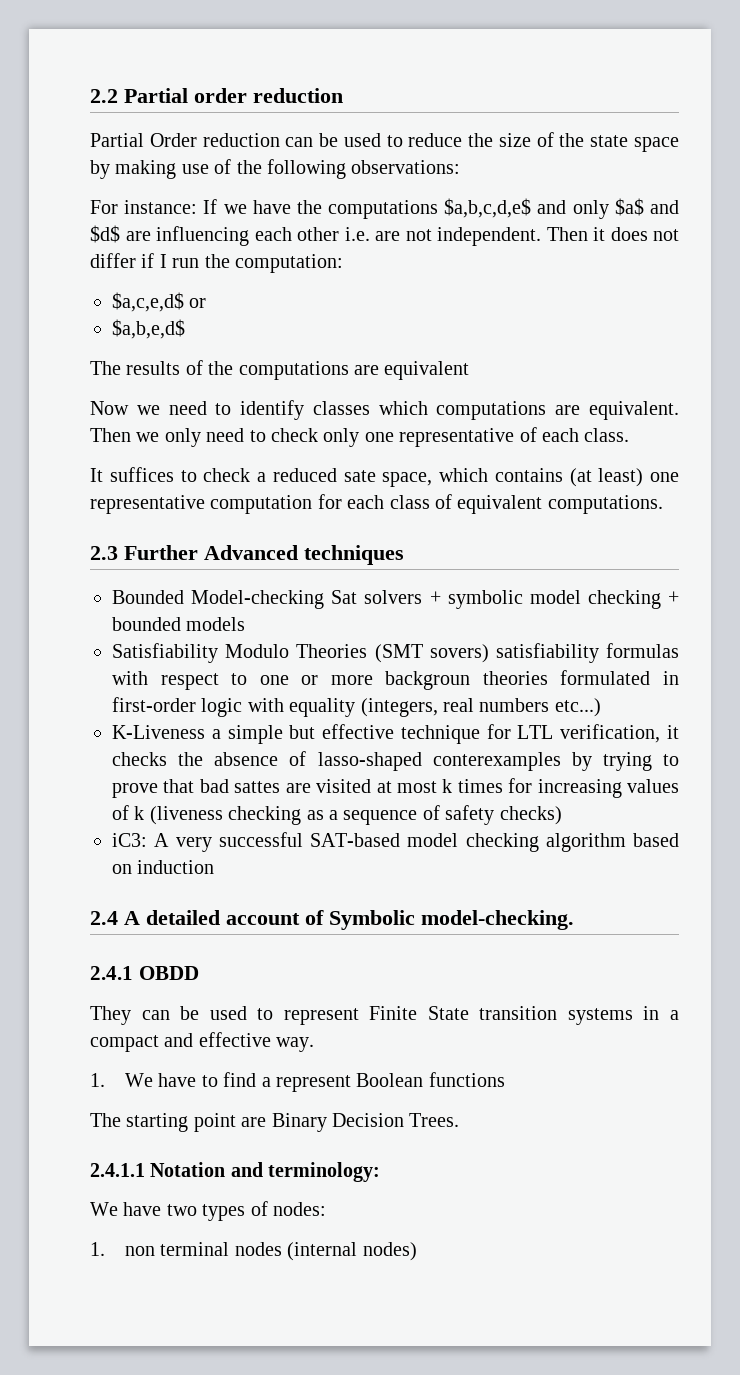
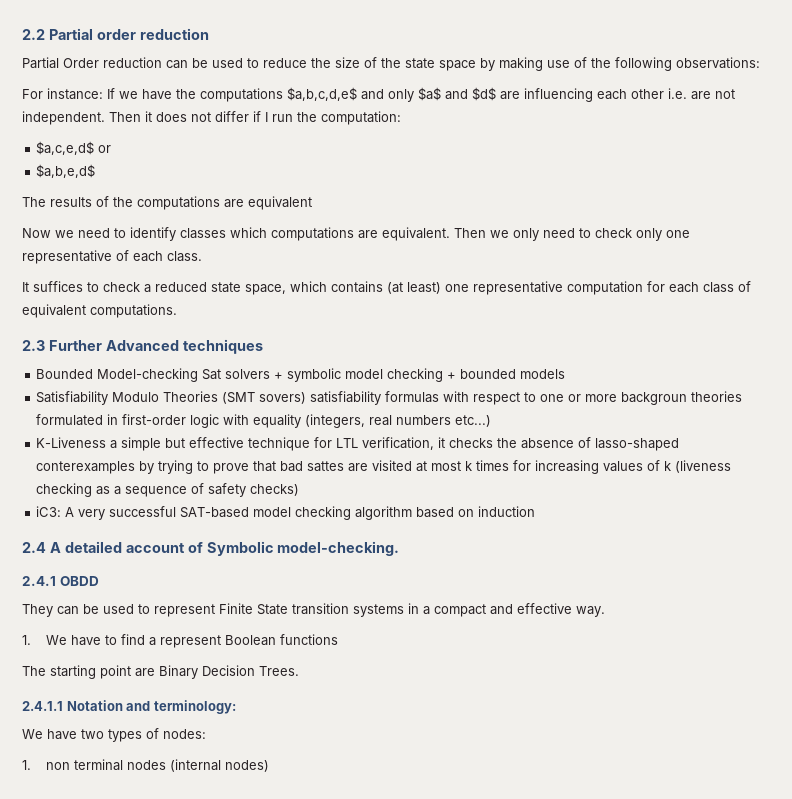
[343,470,376,482] sate -> [211,282,241,293] state

